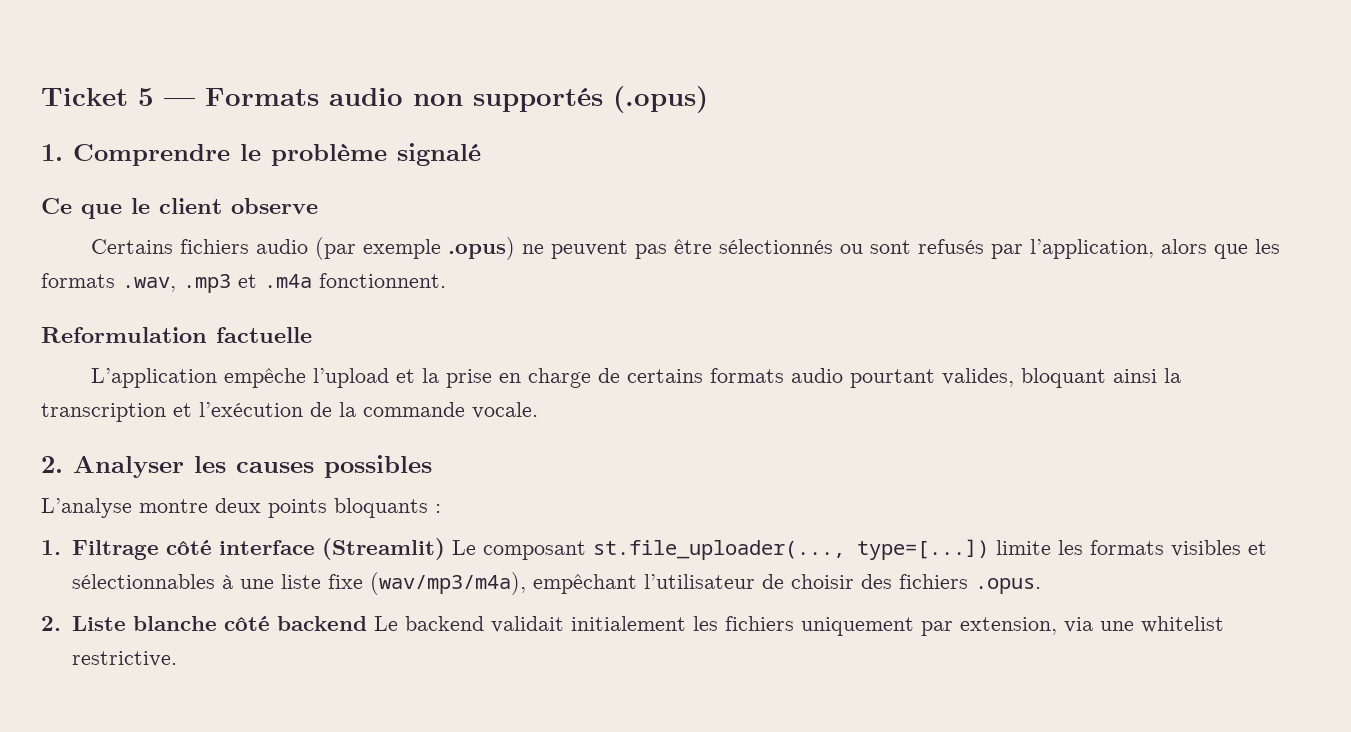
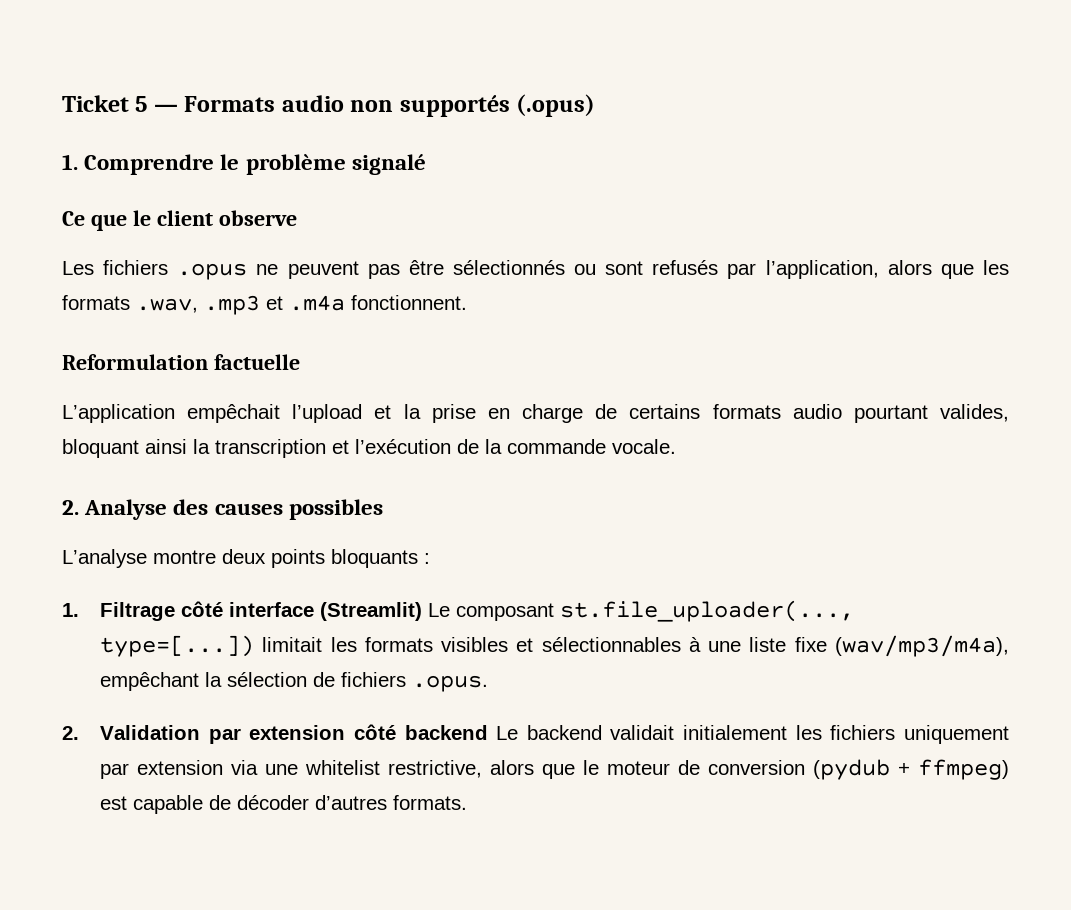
[91,237,516,260] Certains fichiers audio (par exemple .opus) -> [62,260,248,280] Les fichiers .opus
[224,368,307,388] empêche -> [187,404,281,423] empêchait
[73,456,226,478] Analyser les -> [84,499,209,520] Analyse des
[995,540,1051,555] limite -> [262,637,323,652] limitait
[643,574,892,589] l’utilisateur de choisir des -> [205,672,336,687] la sélection de
[71,616,217,631] Liste blanche -> [100,725,346,744] Validation par extension
[959,617,1057,635] extension, -> [137,760,224,775] extension
[71,651,177,667] restrictive. -> [388,759,1009,780] [100,795,468,814] restrictive, alors que le moteur de conversion (pydub + ffmpeg) est capable de décoder d’autres formats.

